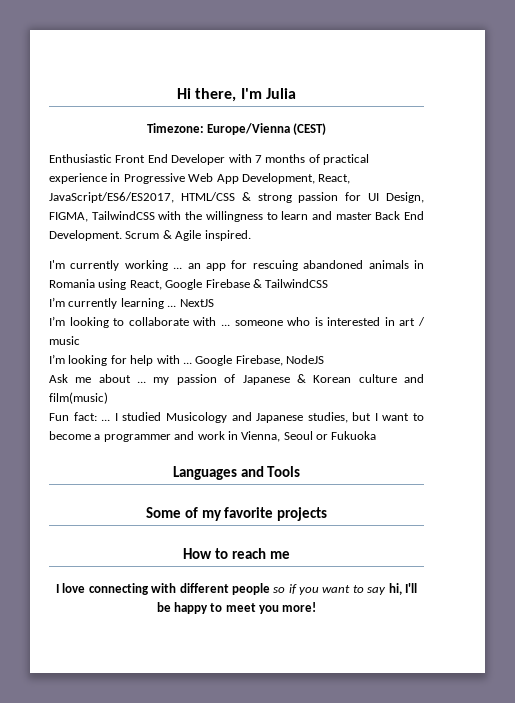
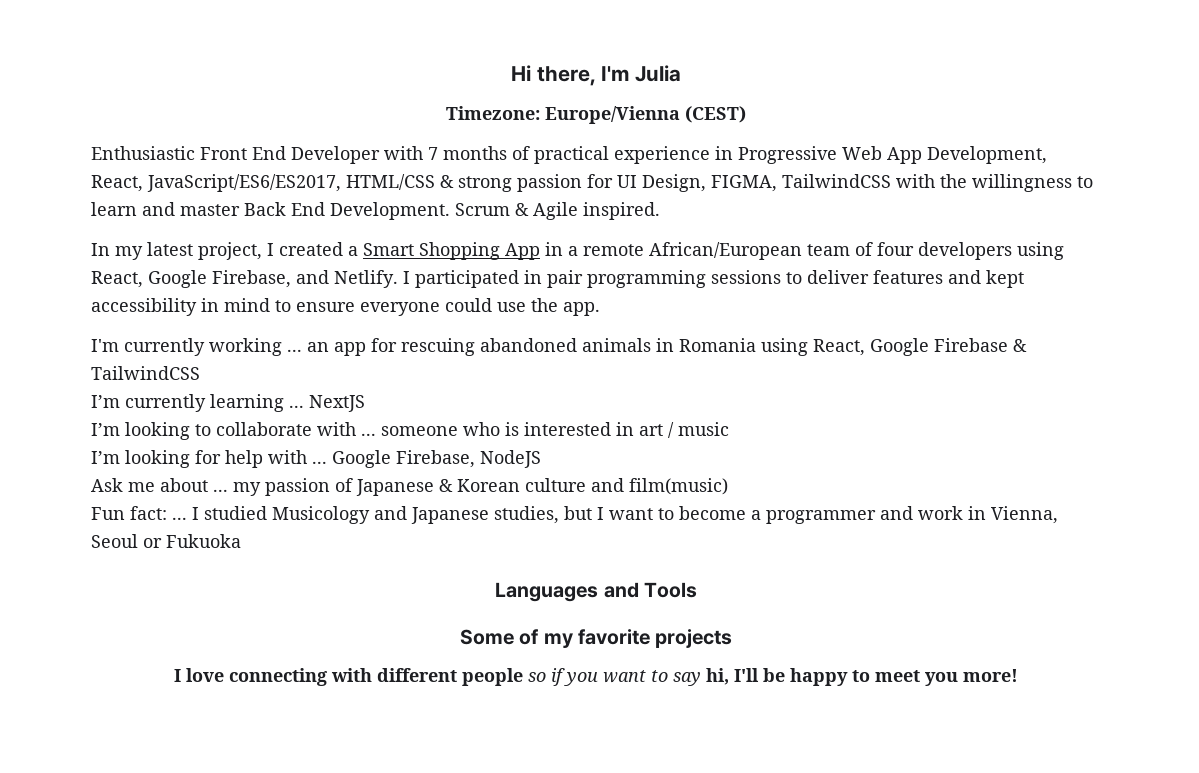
(251, 235) none -> [91,242,1064,260] [91,270,1024,288] [91,298,600,316] // In my latest project, I created a Smart Shopping App in a remote African/European team of four developers using React, Google Firebase, and Netlify. I participated in pair programming sessions to deliver features and kept accessibility in mind to ensure everyone could use the app.
[183,548,290,559] // How to reach me -> (733, 638) none

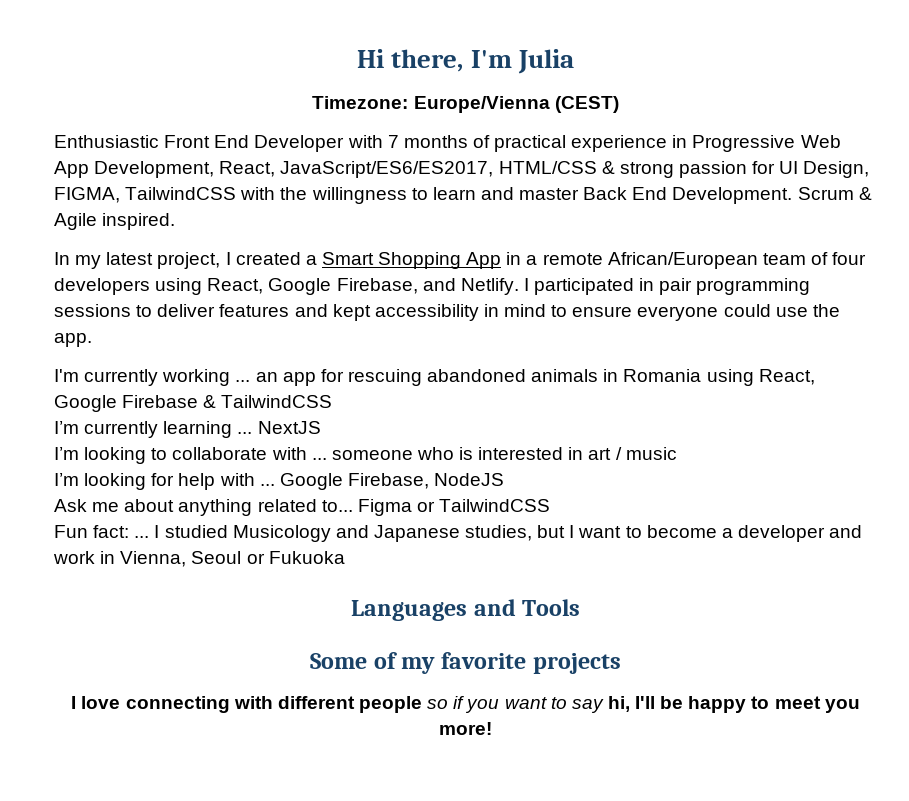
[213,478,728,496] ... my passion of Japanese & Korean culture and film(music) -> [178,499,551,516] anything related to... Figma or TailwindCSS
[766,510,876,524] programmer -> [737,525,825,542] developer

